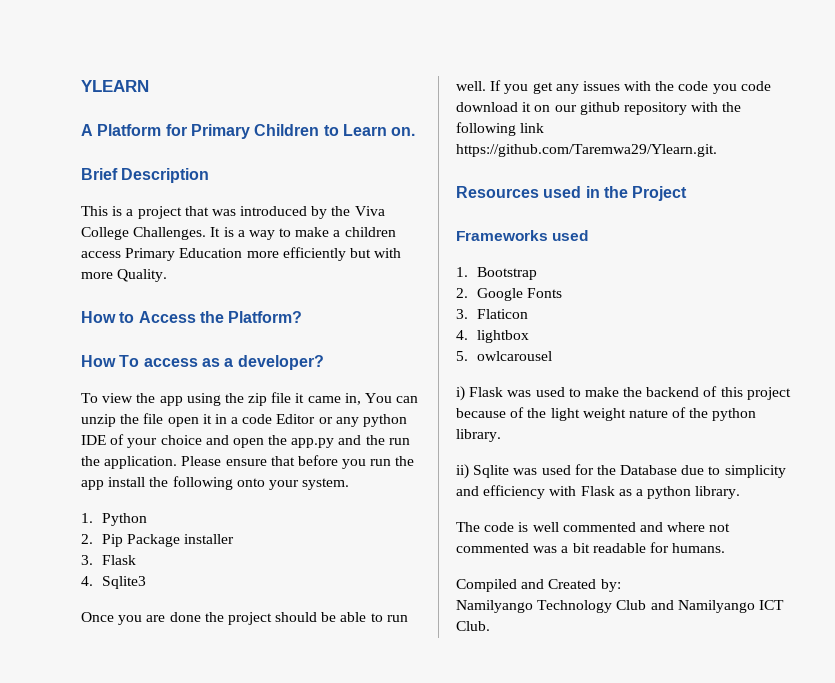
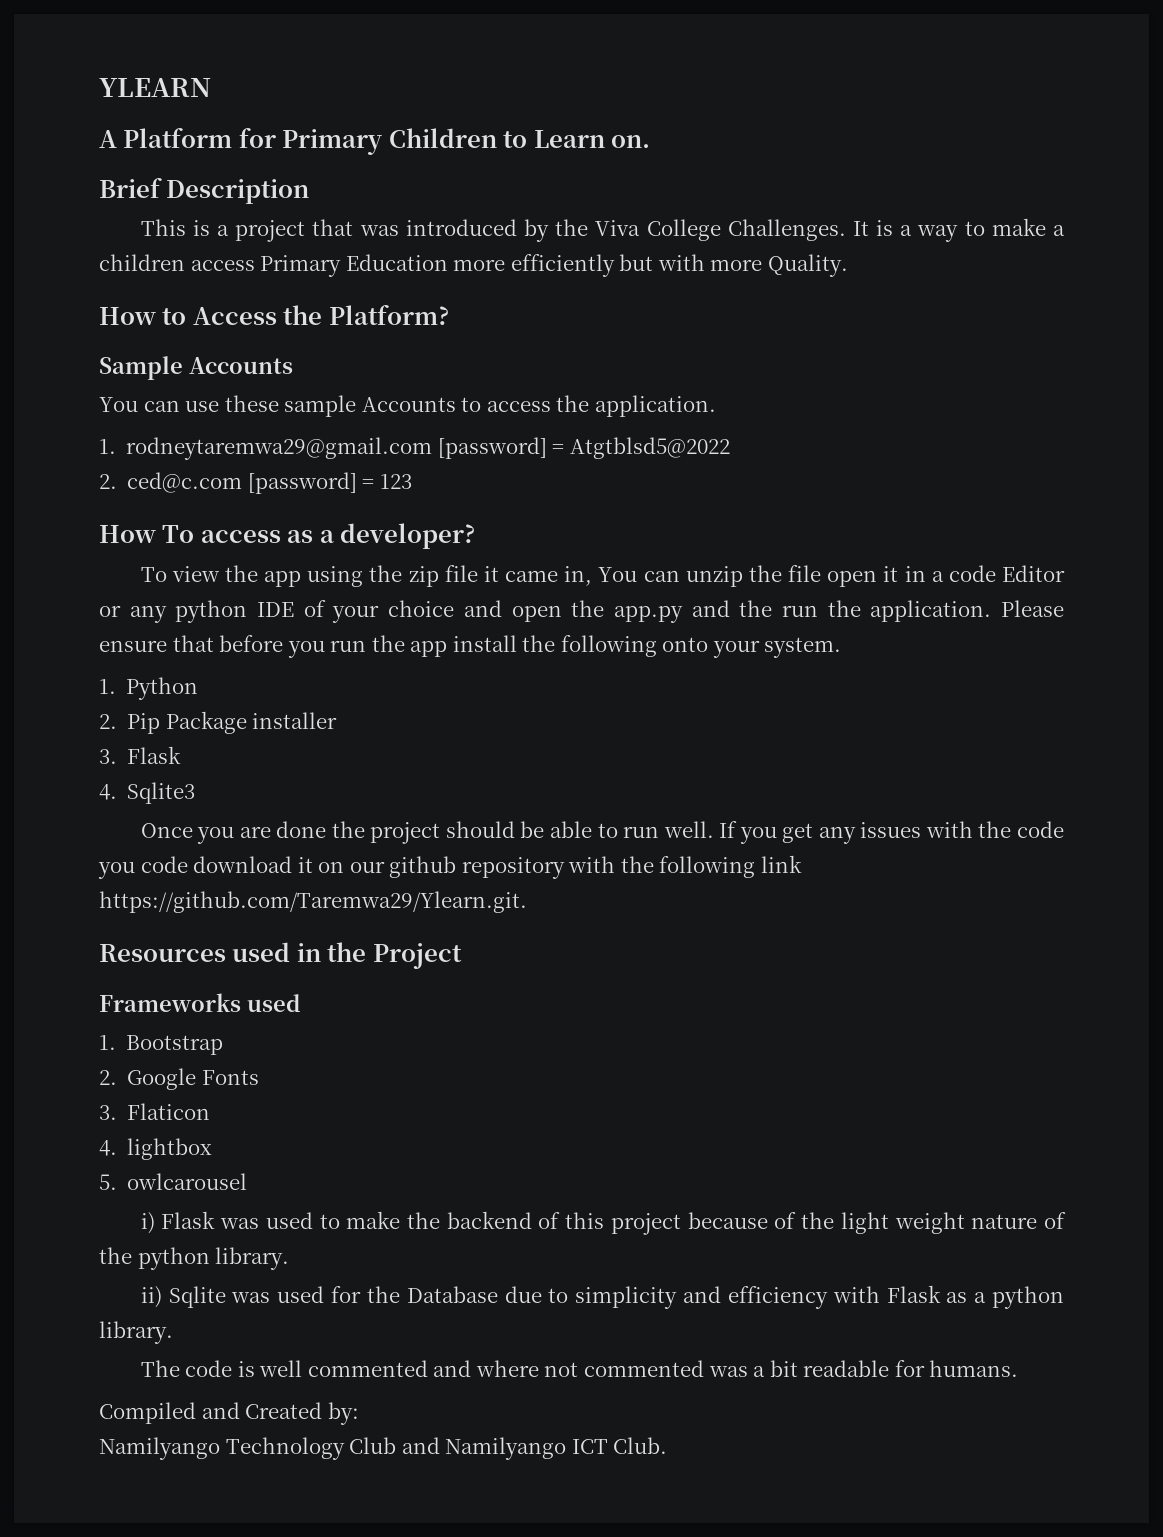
(303, 317) none -> [99,356,293,380] [99,395,716,417] [99,437,730,460] [99,472,412,494] // Sample Accounts // You can use these sample Accounts to access the application. // 1. rodneytaremwa29@gmail.com [password] = Atgtblsd5@2022 // 2. ced@c.com [password] = 123

